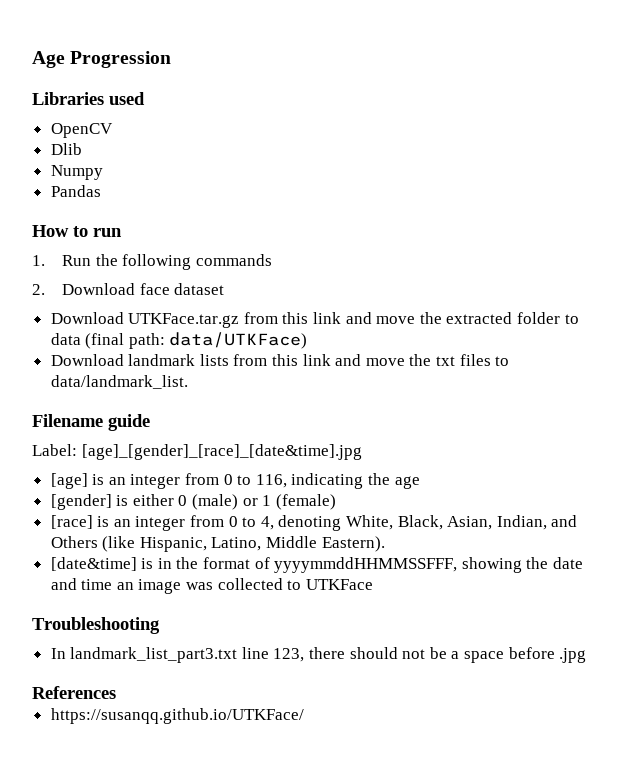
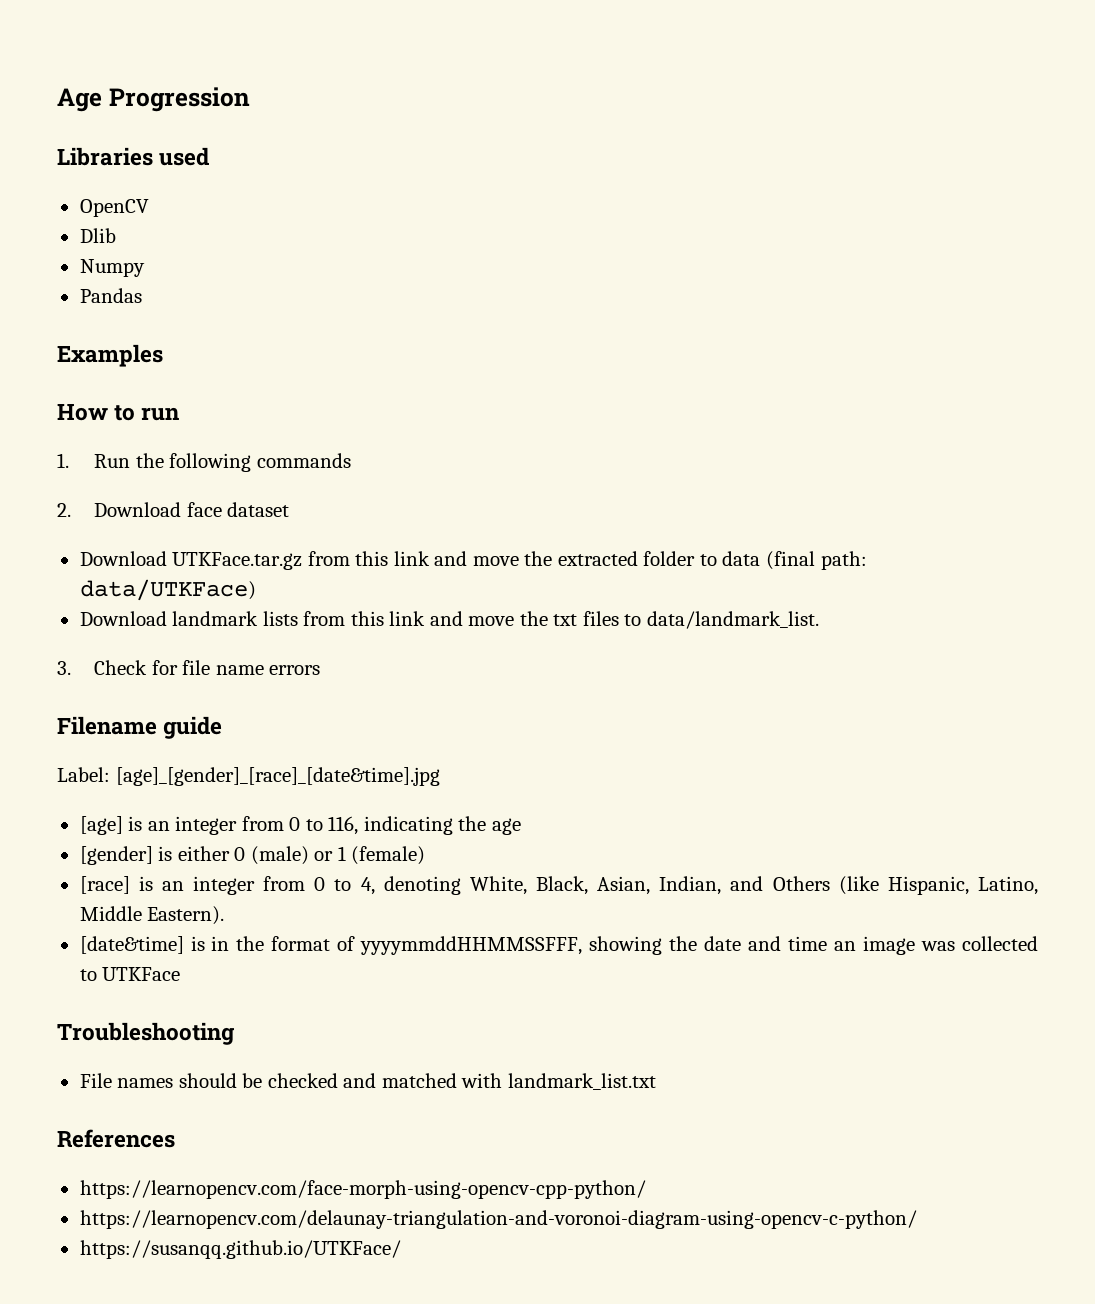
(101, 191) none -> [57,344,163,367] // Examples
(188, 382) none -> [57,660,321,675] // 3. Check for file name errors
[50,647,587,663] In landmark_list_part3.txt line 123, there should not be a space before .jpg -> [79,1073,656,1090] File names should be checked and matched with landmark_list.txt
(116, 692) none -> [79,1180,646,1199] [79,1210,917,1229] // https://learnopencv.com/face-morph-using-opencv-cpp-python/ // https://learnopencv.com/delaunay-triangulation-and-voronoi-diagram-using-opencv-c-python/

